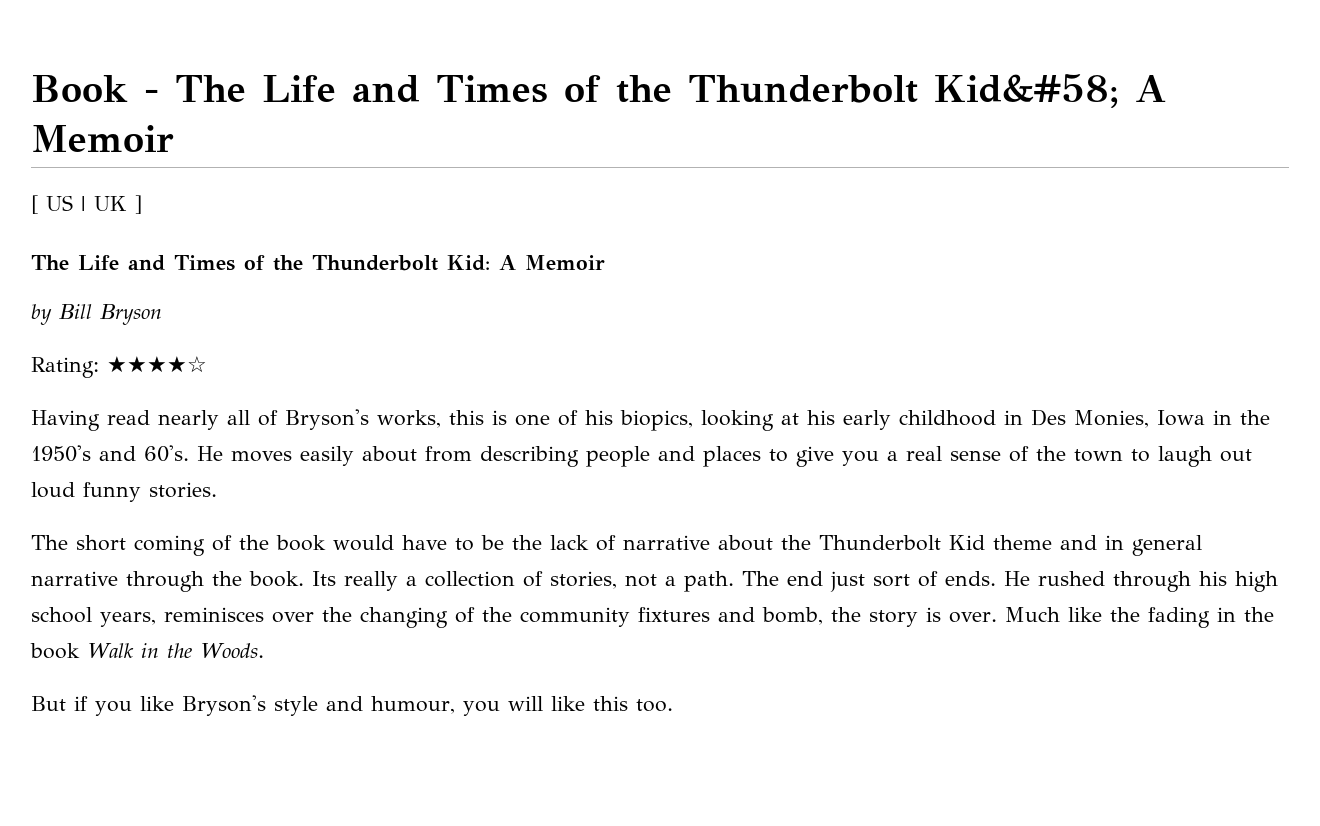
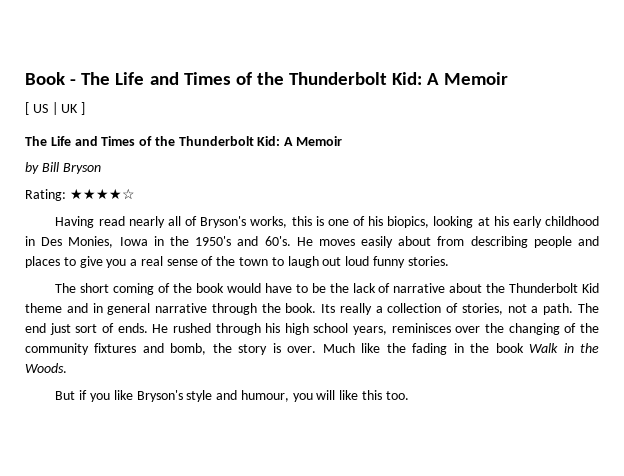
[934,74,1119,108] Kid&#58; -> [392,72,423,85] Kid:

